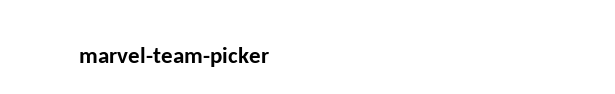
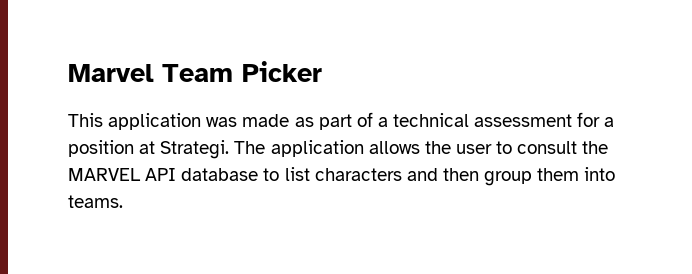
[79,47,269,67] marvel-team-picker -> [68,61,322,82] [68,112,615,130] [68,140,609,159] [68,167,616,186] [68,195,123,208] Marvel Team Picker // This application was made as part of a technical assessment for a position at Strategi. The application allows the user to consult the MARVEL API database to list characters and then group them into teams.

